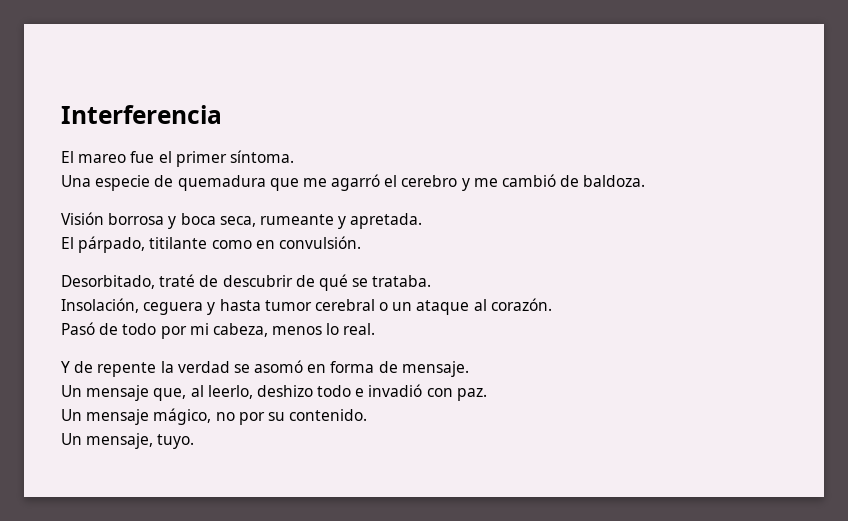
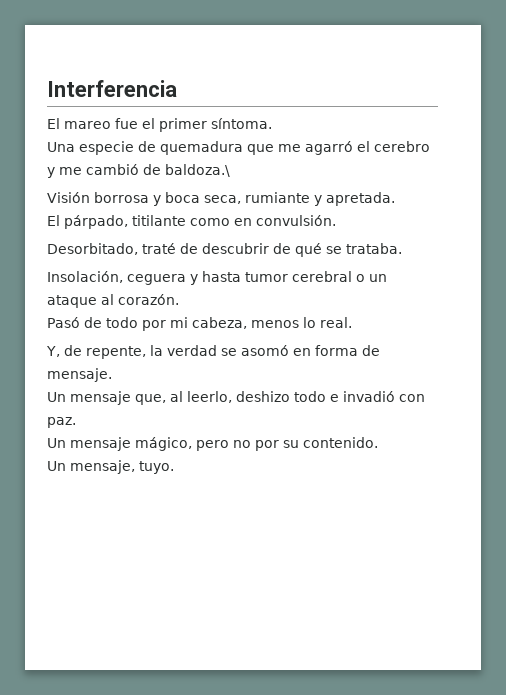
[583,175,646,187] baldoza. -> [165,164,230,177] baldoza.\
[259,214,334,225] rumeante -> [245,192,310,203] rumiante
[61,361,157,377] Y de repente -> [46,345,146,359] Y, de repente,
(212, 416) none -> [196,440,229,451] pero

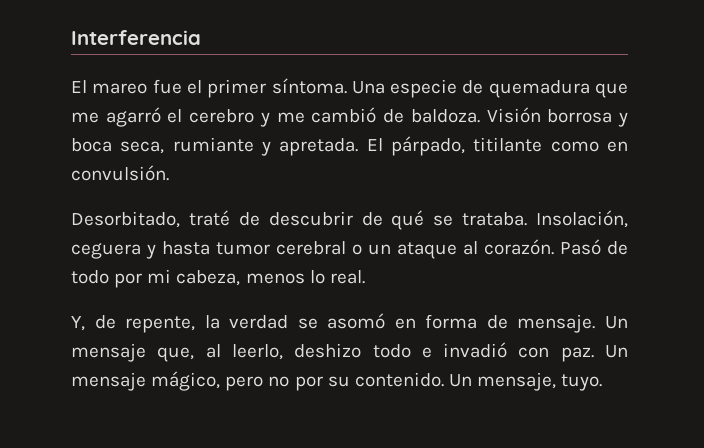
(272, 123) // -> (347, 86) none
[165,164,230,177] baldoza.\ // -> [410,109,480,123] baldoza.
(395, 199) // -> (359, 147) none
(402, 248) // -> (528, 219) none
(179, 299) // -> (554, 247) none
(112, 375) // -> (596, 323) none
(76, 422) // -> (594, 354) none
(378, 442) // -> (444, 379) none

